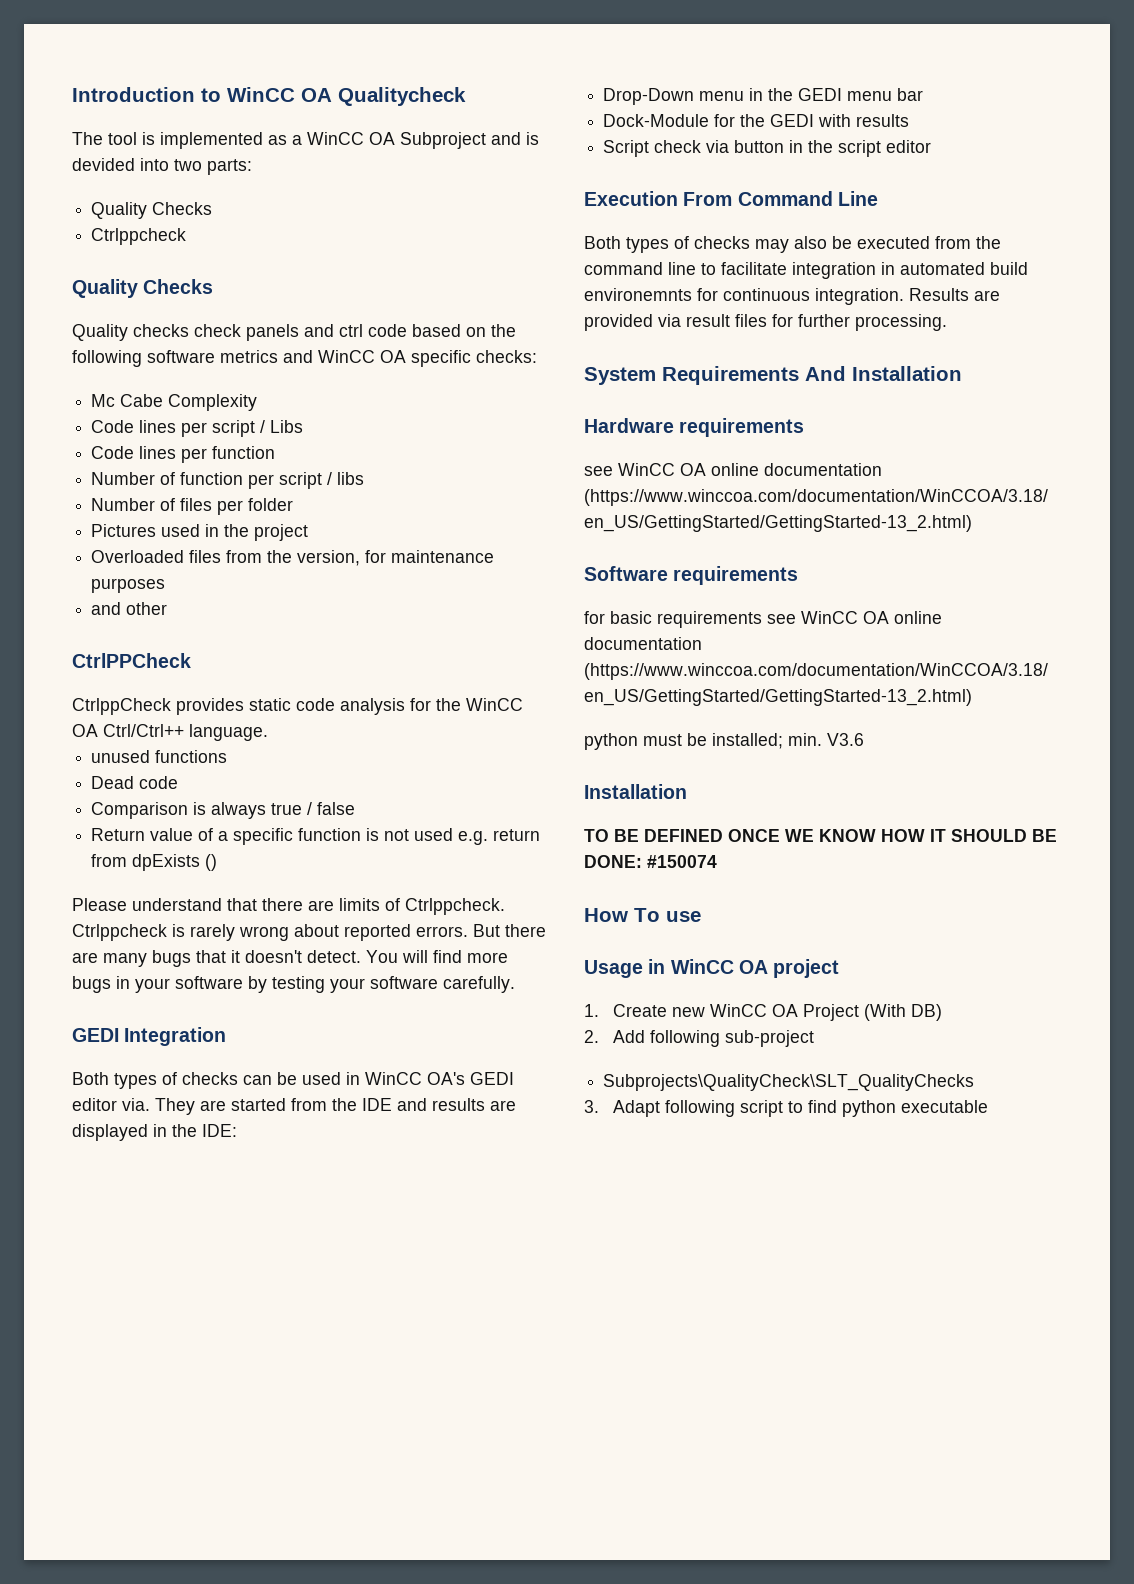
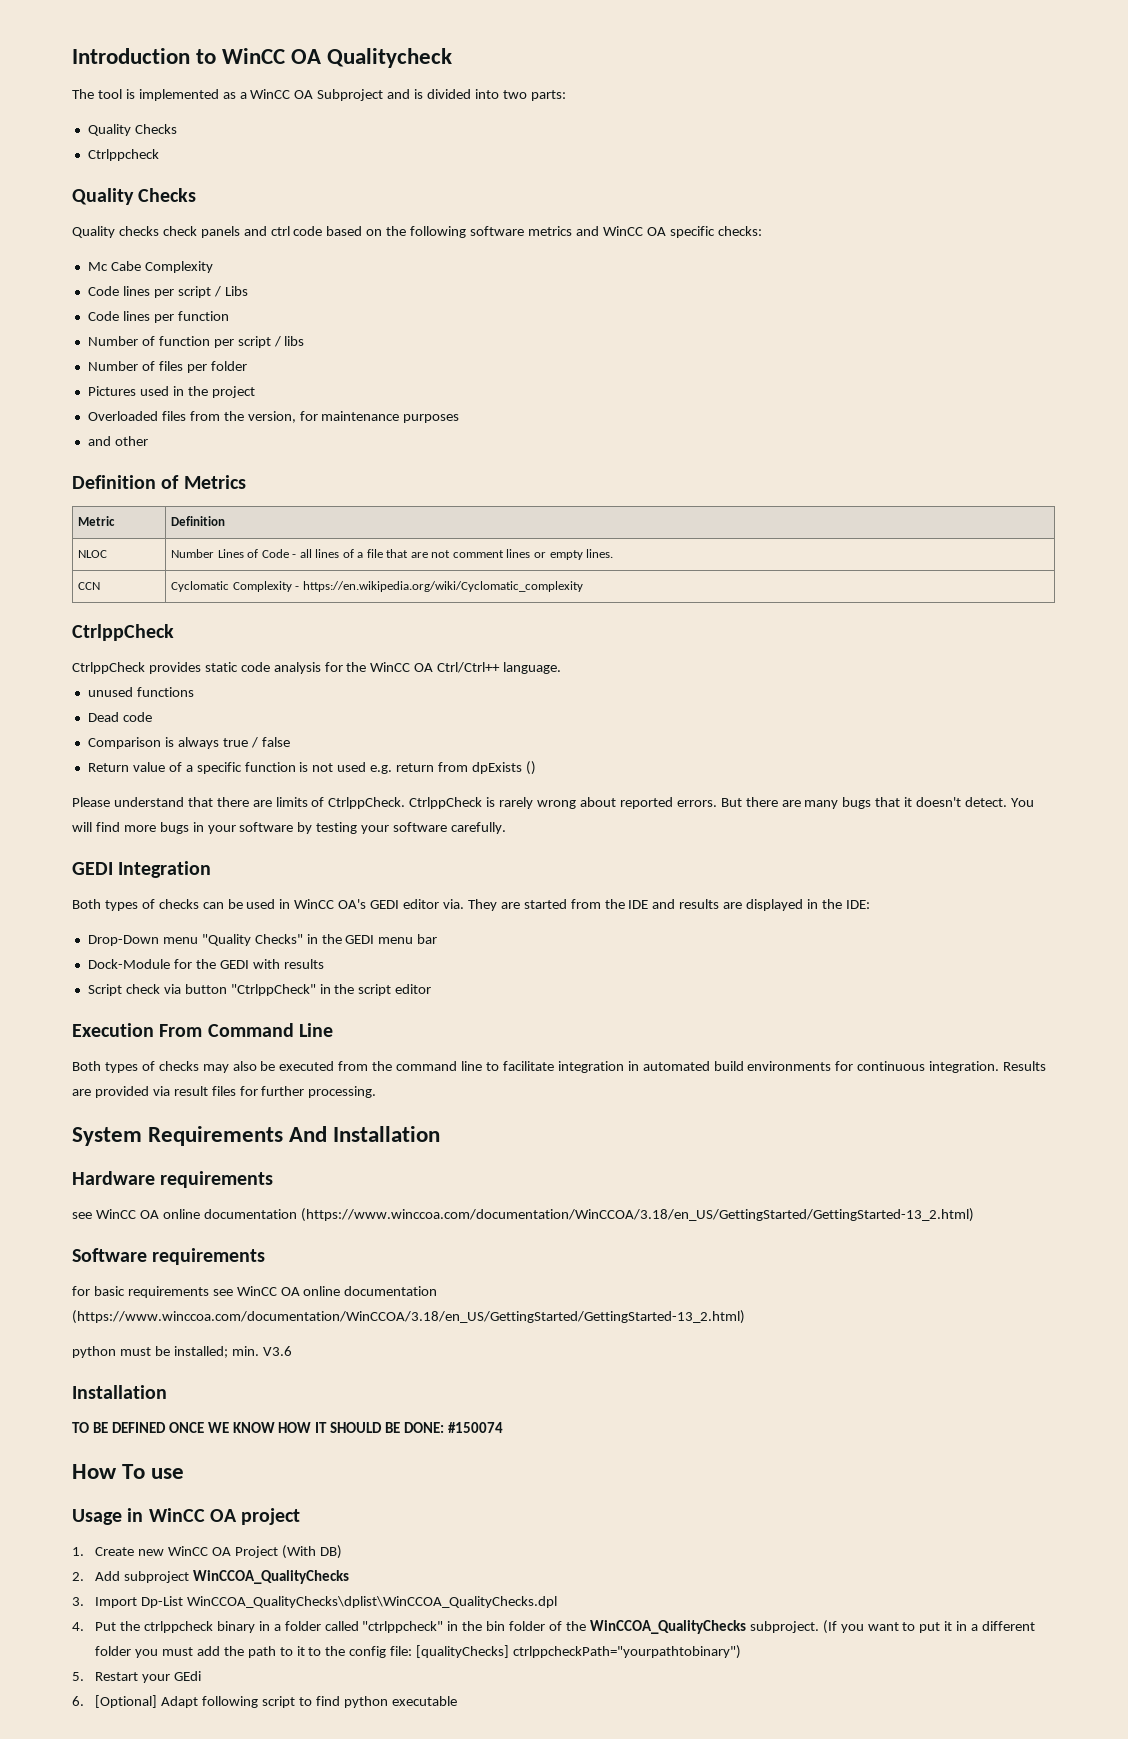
[72,158,135,171] devided -> [427,89,472,99] divided
[72,653,191,668] CtrlPPCheck -> [72,475,246,489] [78,516,116,526] [171,516,226,526] [78,550,108,558] [171,549,614,560] [78,582,101,590] [171,581,583,592] [72,624,174,641] Definition of Metrics // Metric | Definition // NLOC | Number Lines of Code - all lines of a file that are not comment lines or empty lines. // CCN | Cyclomatic Complexity - https://en.wikipedia.org/wiki/Cyclomatic_complexity // CtrlppCheck
[405,898,505,915] [72,924,167,941] Ctrlppcheck. Ctrlppcheck -> [328,797,483,809] CtrlppCheck. CtrlppCheck
(745, 96) none -> [201,934,303,946] "Quality Checks"
(785, 146) none -> [230,984,316,996] "CtrlppCheck"
[584,288,692,301] environemnts -> [747,1061,832,1071] environments
[650,1030,815,1047] [603,1074,975,1091] [584,1100,599,1113] following sub-project // Subprojects\QualityCheck\SLT_QualityChecks // 3. -> [124,1570,349,1584] [72,1596,557,1608] [72,1620,1036,1634] [95,1645,742,1659] [72,1671,201,1683] [72,1695,158,1708] subproject WinCCOA_QualityChecks // 3. Import Dp-List WinCCOA_QualityChecks\dplist\WinCCOA_QualityChecks.dpl // 4. Put the ctrlppcheck binary in a folder called "ctrlppcheck" in the bin folder of the WinCCOA_QualityChecks subproject. (If you want to put it in a different folder you must add the path to it to the config file: [qualityChecks] ctrlppcheckPath="yourpathtobinary") // 5. Restart your GEdi // 6. [Optional]

